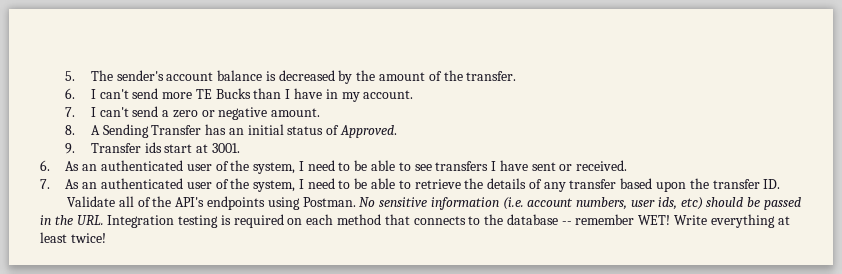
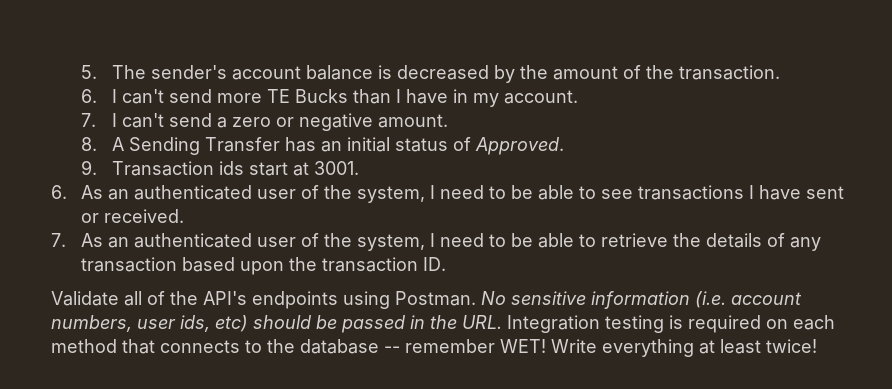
[466,71,517,81] transfer. -> [678,65,780,80] transaction.
[90,143,141,153] Transfer -> [111,161,214,176] Transaction
[435,161,489,171] transfers -> [638,185,745,200] transactions
[569,179,617,189] transfer -> [81,257,178,272] transaction
[712,179,760,189] transfer -> [322,257,419,272] transaction

